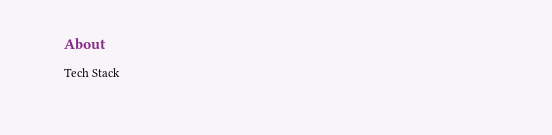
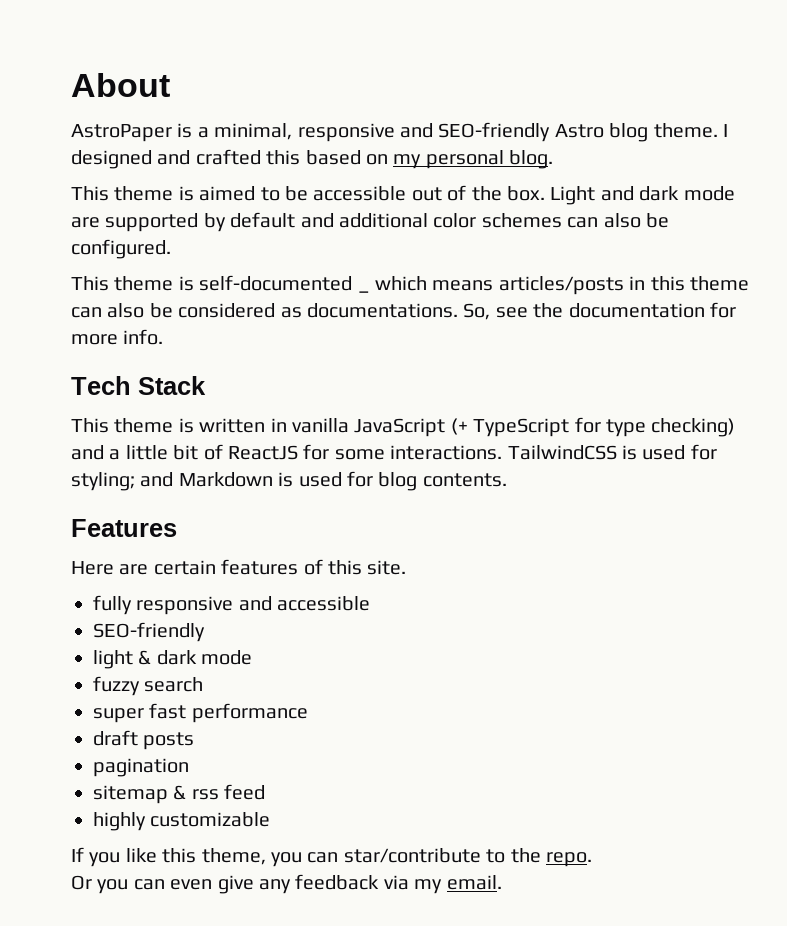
[64,68,121,77] Tech Stack -> [71,122,728,142] [71,149,554,169] [71,185,735,205] [71,212,669,232] [71,239,171,259] [71,275,749,295] [71,302,736,320] [71,329,164,345] [71,376,206,395] [71,417,736,437] [71,444,717,460] [71,471,507,491] [71,519,177,537] [71,559,407,575] [93,595,371,615] [93,622,205,642] [93,650,253,669] [93,676,204,696] [93,703,308,723] [93,730,195,750] [93,758,189,777] [93,784,266,804] [93,812,271,831] [71,847,592,867] [71,874,502,894] AstroPaper is a minimal, responsive and SEO-friendly Astro blog theme. I designed and crafted this based on my personal blog. // This theme is aimed to be accessible out of the box. Light and dark mode are supported by default and additional color schemes can also be configured. // This theme is self-documented _ which means articles/posts in this theme can also be considered as documentations. So, see the documentation for more info. // Tech Stack // This theme is written in vanilla JavaScript (+ TypeScript for type checking) and a little bit of ReactJS for some interactions. TailwindCSS is used for styling; and Markdown is used for blog contents. // Features // Here are certain features of this site. // fully responsive and accessible // SEO-friendly // light & dark mode // fuzzy search // super fast performance // draft posts // pagination // sitemap & rss feed // highly customizable // If you like this theme, you can star/contribute to the repo. // Or you can even give any feedback via my email.

